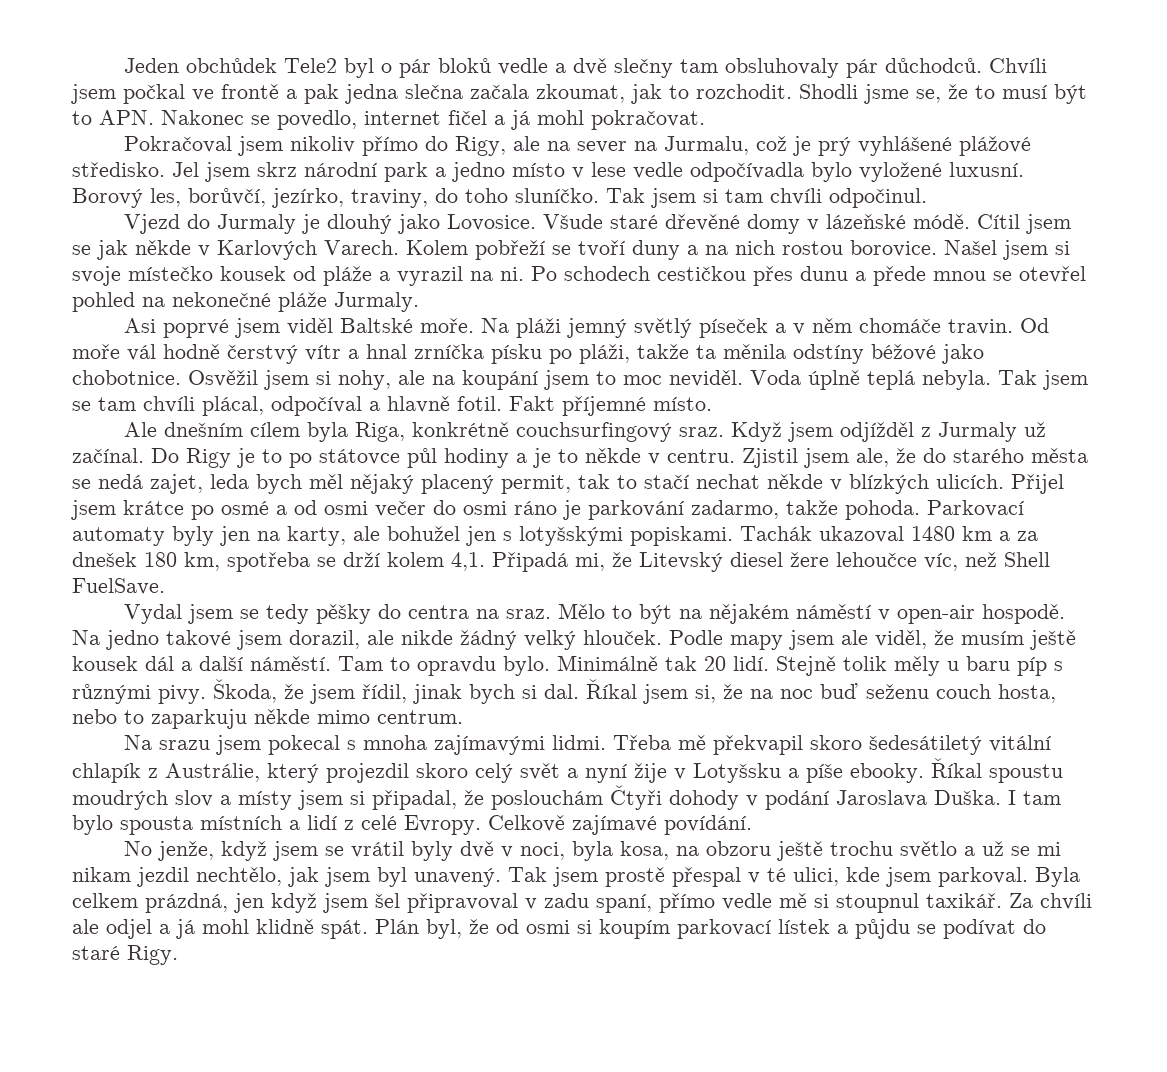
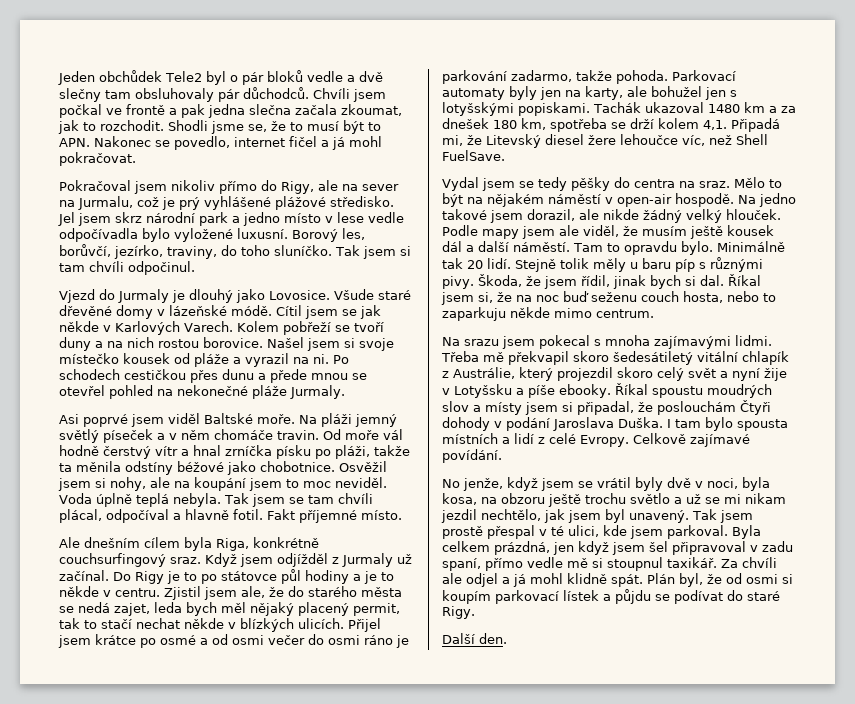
(178, 955) none -> [442,633,507,644] // Další den.

